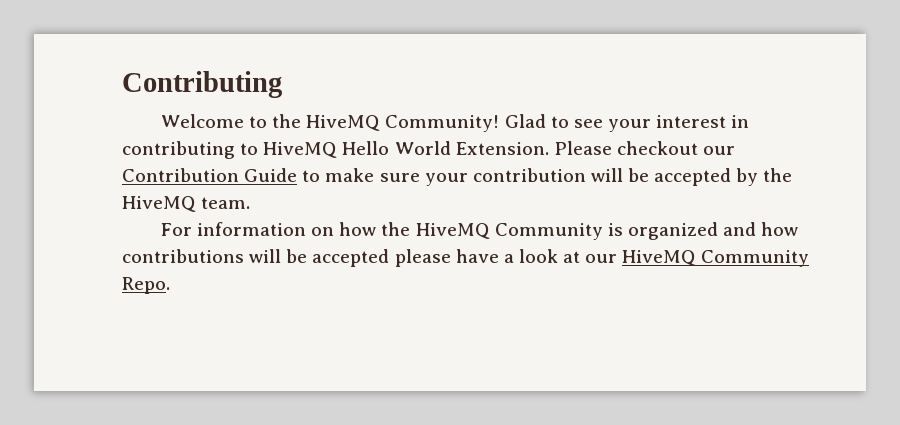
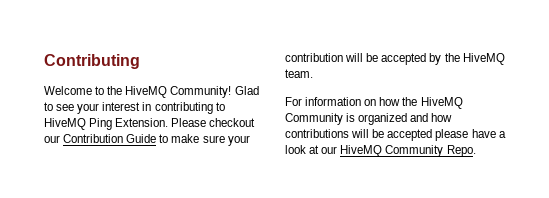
[342,141,451,155] Hello World -> [89,118,113,130] Ping

